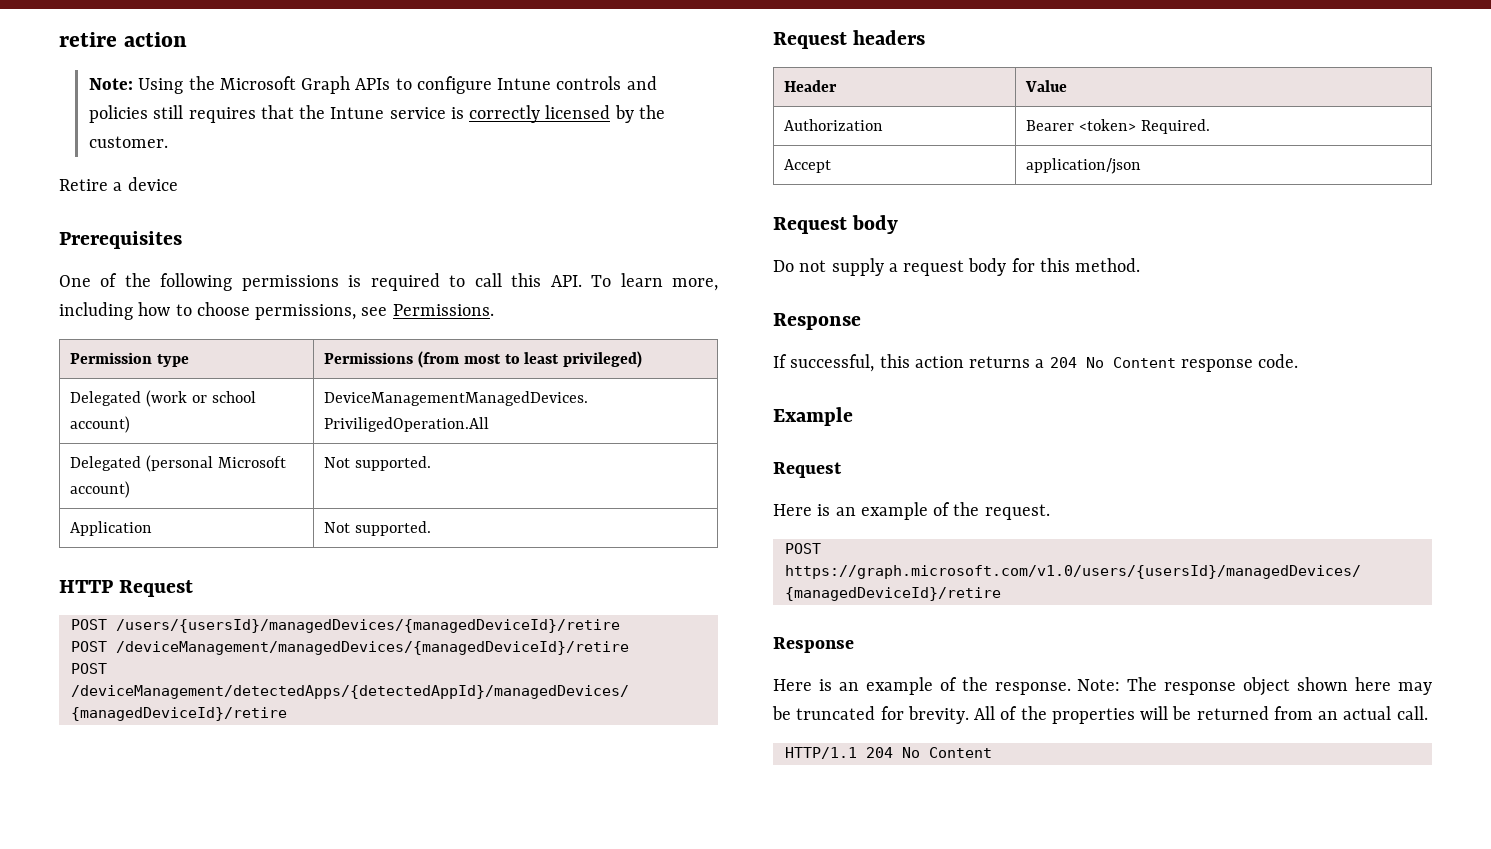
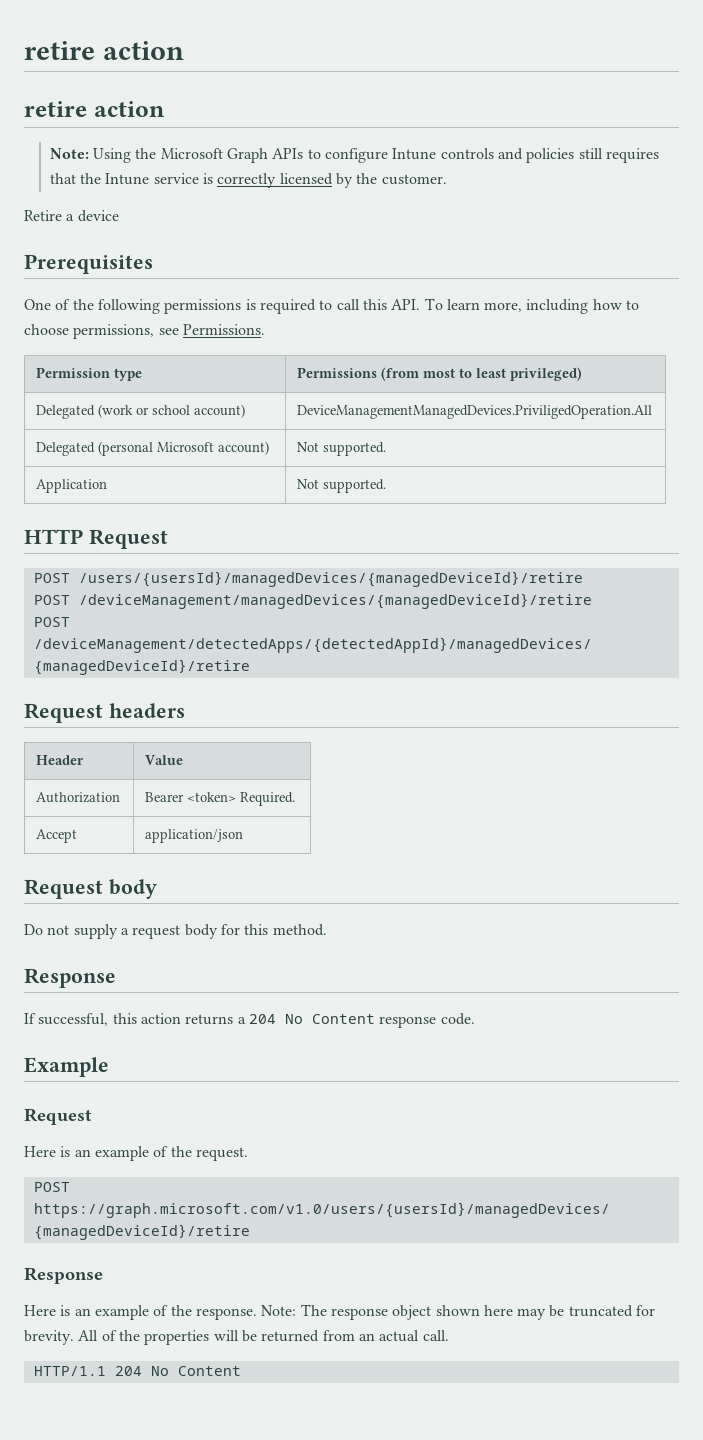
[59,32,187,47] retire action -> [24,41,184,60] [24,101,165,117] retire action // retire action

